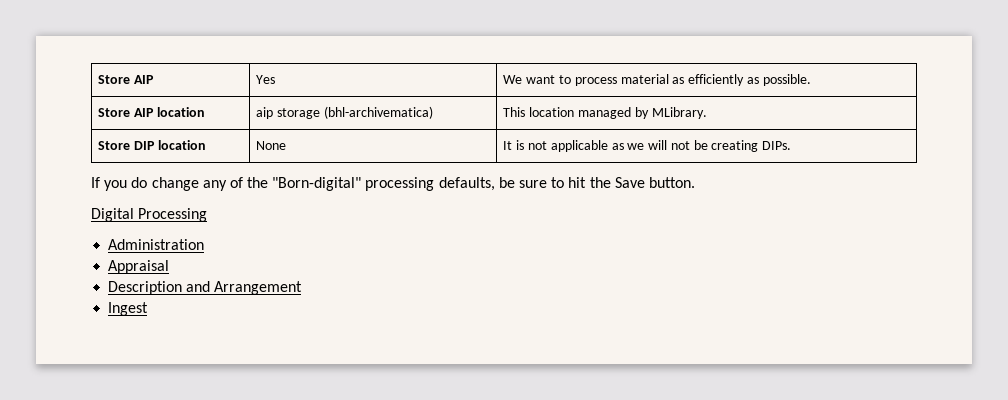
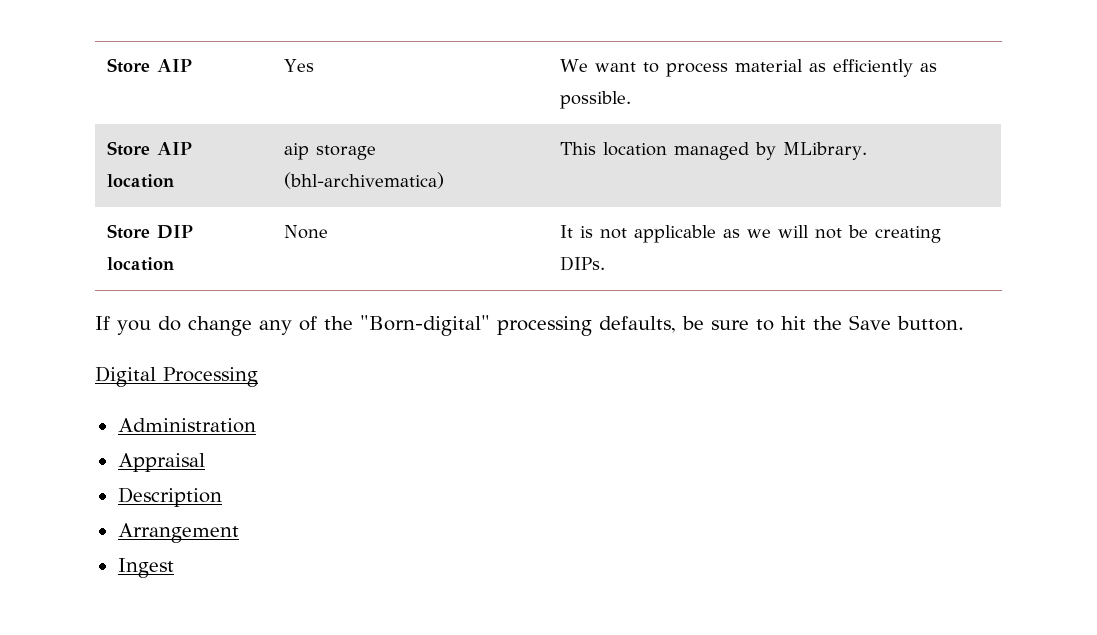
[186,281,211,292] and -> (222, 497) //

